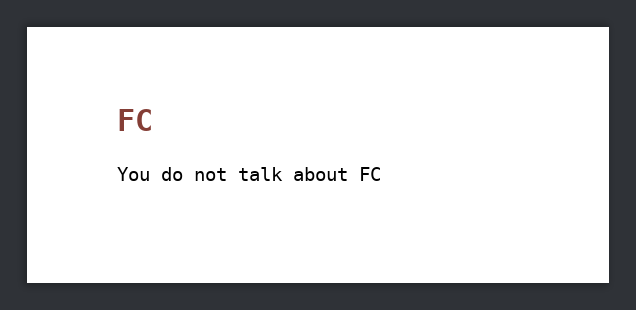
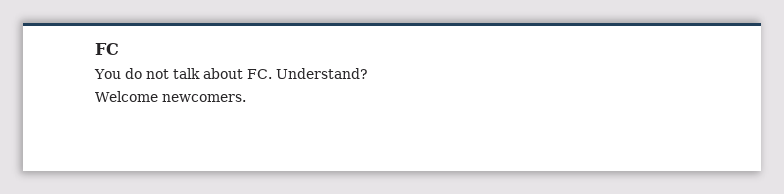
[359,167,381,181] FC -> [246,68,368,79] [95,91,246,102] FC. Understand? // Welcome newcomers.

